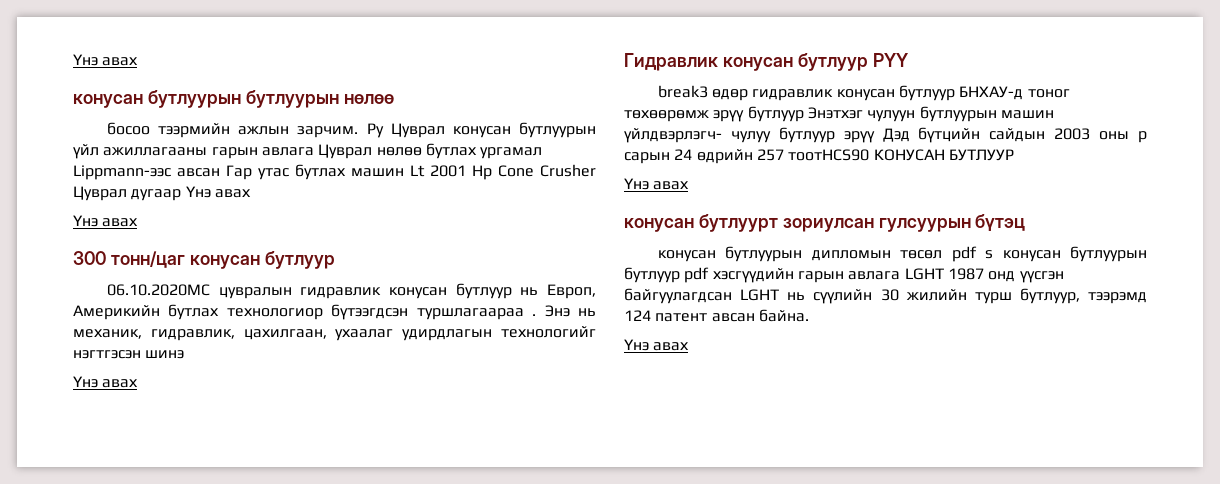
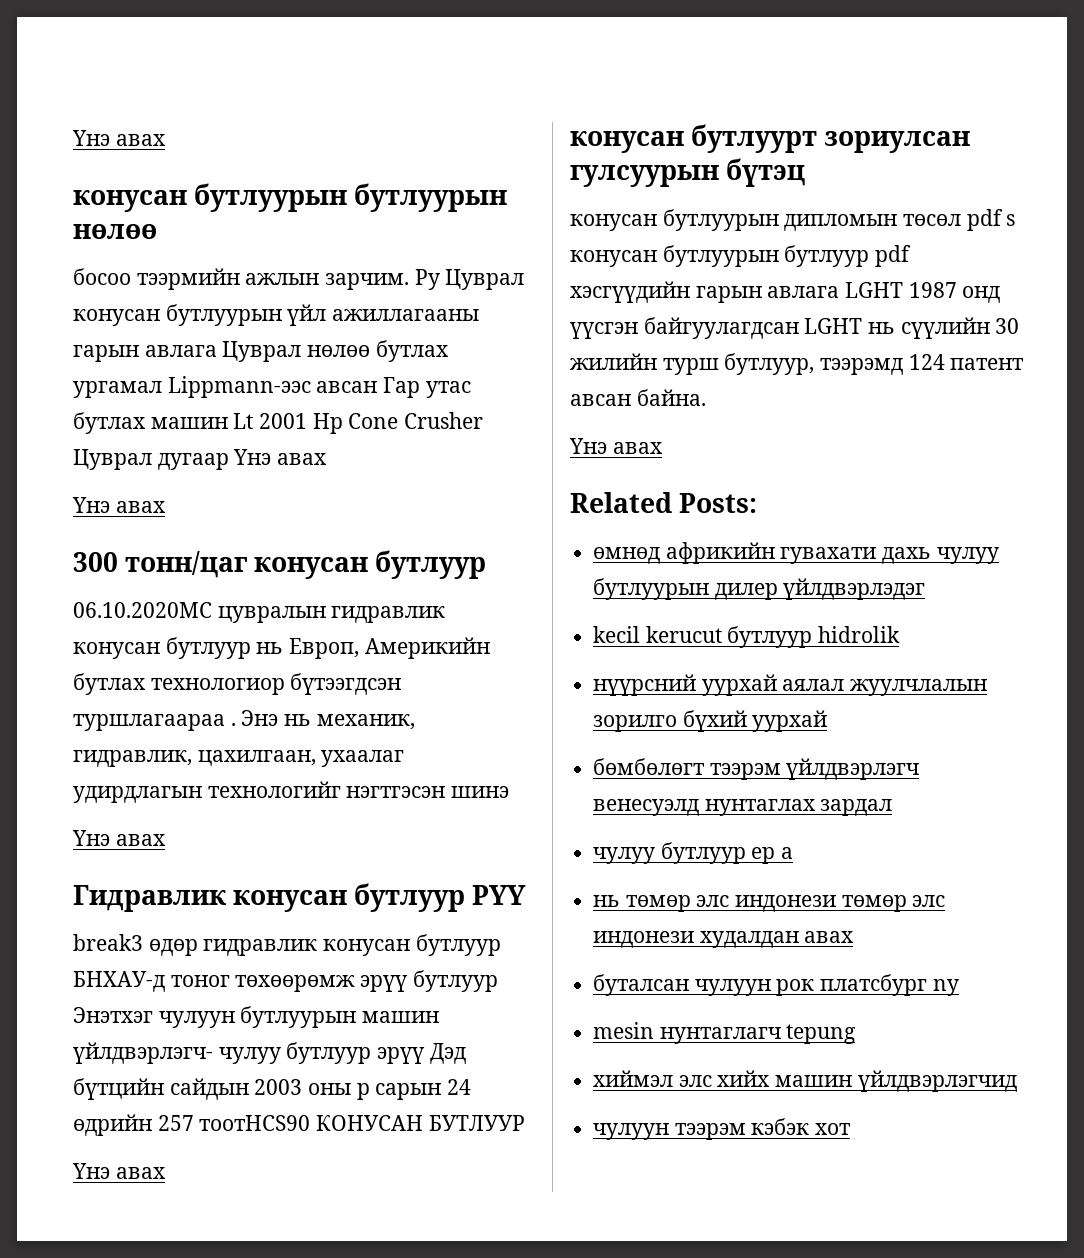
(690, 346) none -> [570,492,758,513] [593,542,999,564] [593,578,926,600] [593,626,901,648] [593,674,988,696] [593,710,828,732] [593,758,920,780] [593,799,893,816] [593,842,794,864] [593,895,946,912] [593,931,855,948] [593,974,959,996] [593,1022,857,1044] [593,1070,1017,1092] [593,1118,852,1140] // Related Posts: // өмнөд африкийн гувахати дахь чулуу бутлуурын дилер үйлдвэрлэдэг // kecil kerucut бутлуур hidrolik // нүүрсний уурхай аялал жуулчлалын зорилго бүхий уурхай // бөмбөлөгт тээрэм үйлдвэрлэгч венесуэлд нунтаглах зардал // чулуу бутлуур ep a // нь төмөр элс индонези төмөр элс индонези худалдан авах // буталсан чулуун рок платсбург ny // mesin нунтаглагч tepung // хиймэл элс хийх машин үйлдвэрлэгчид // чулуун тээрэм кэбэк хот

